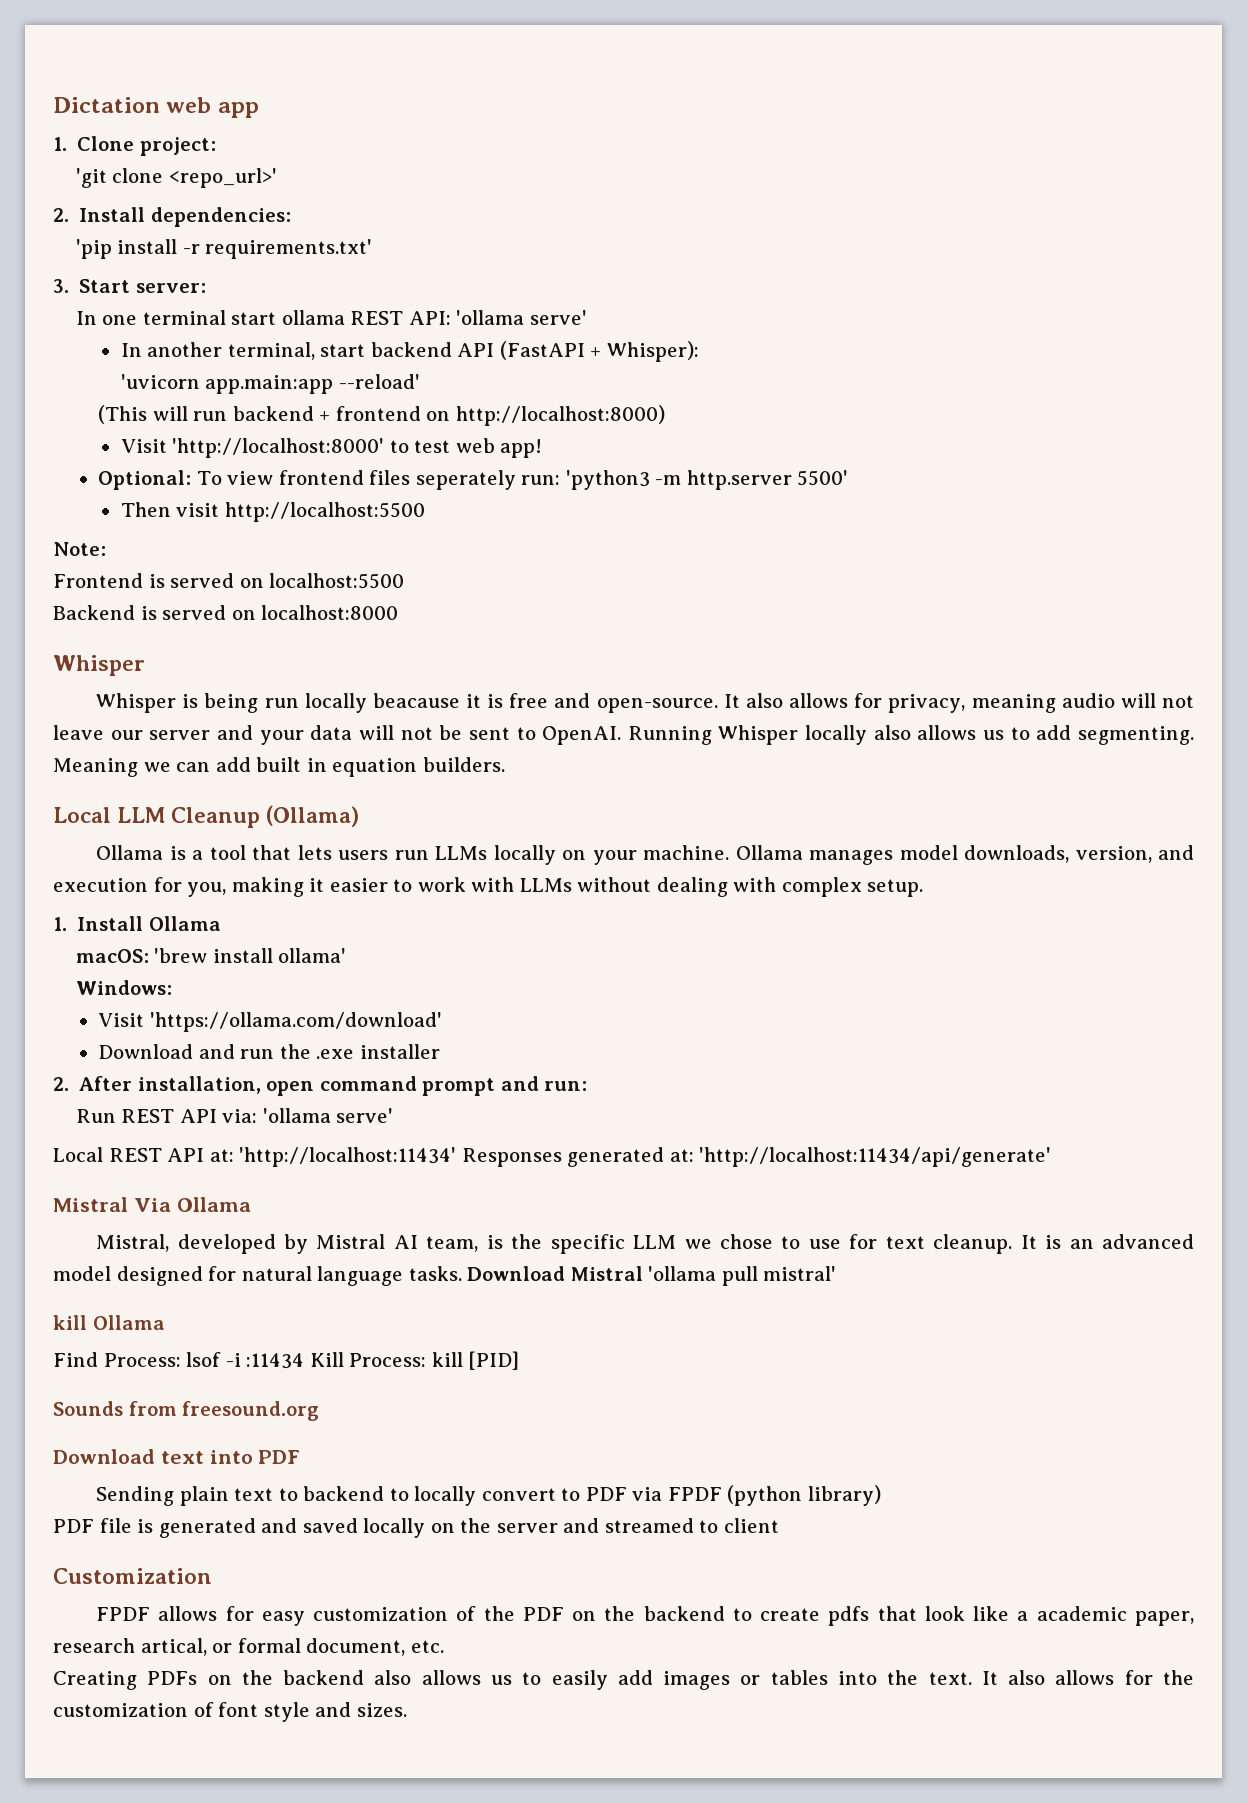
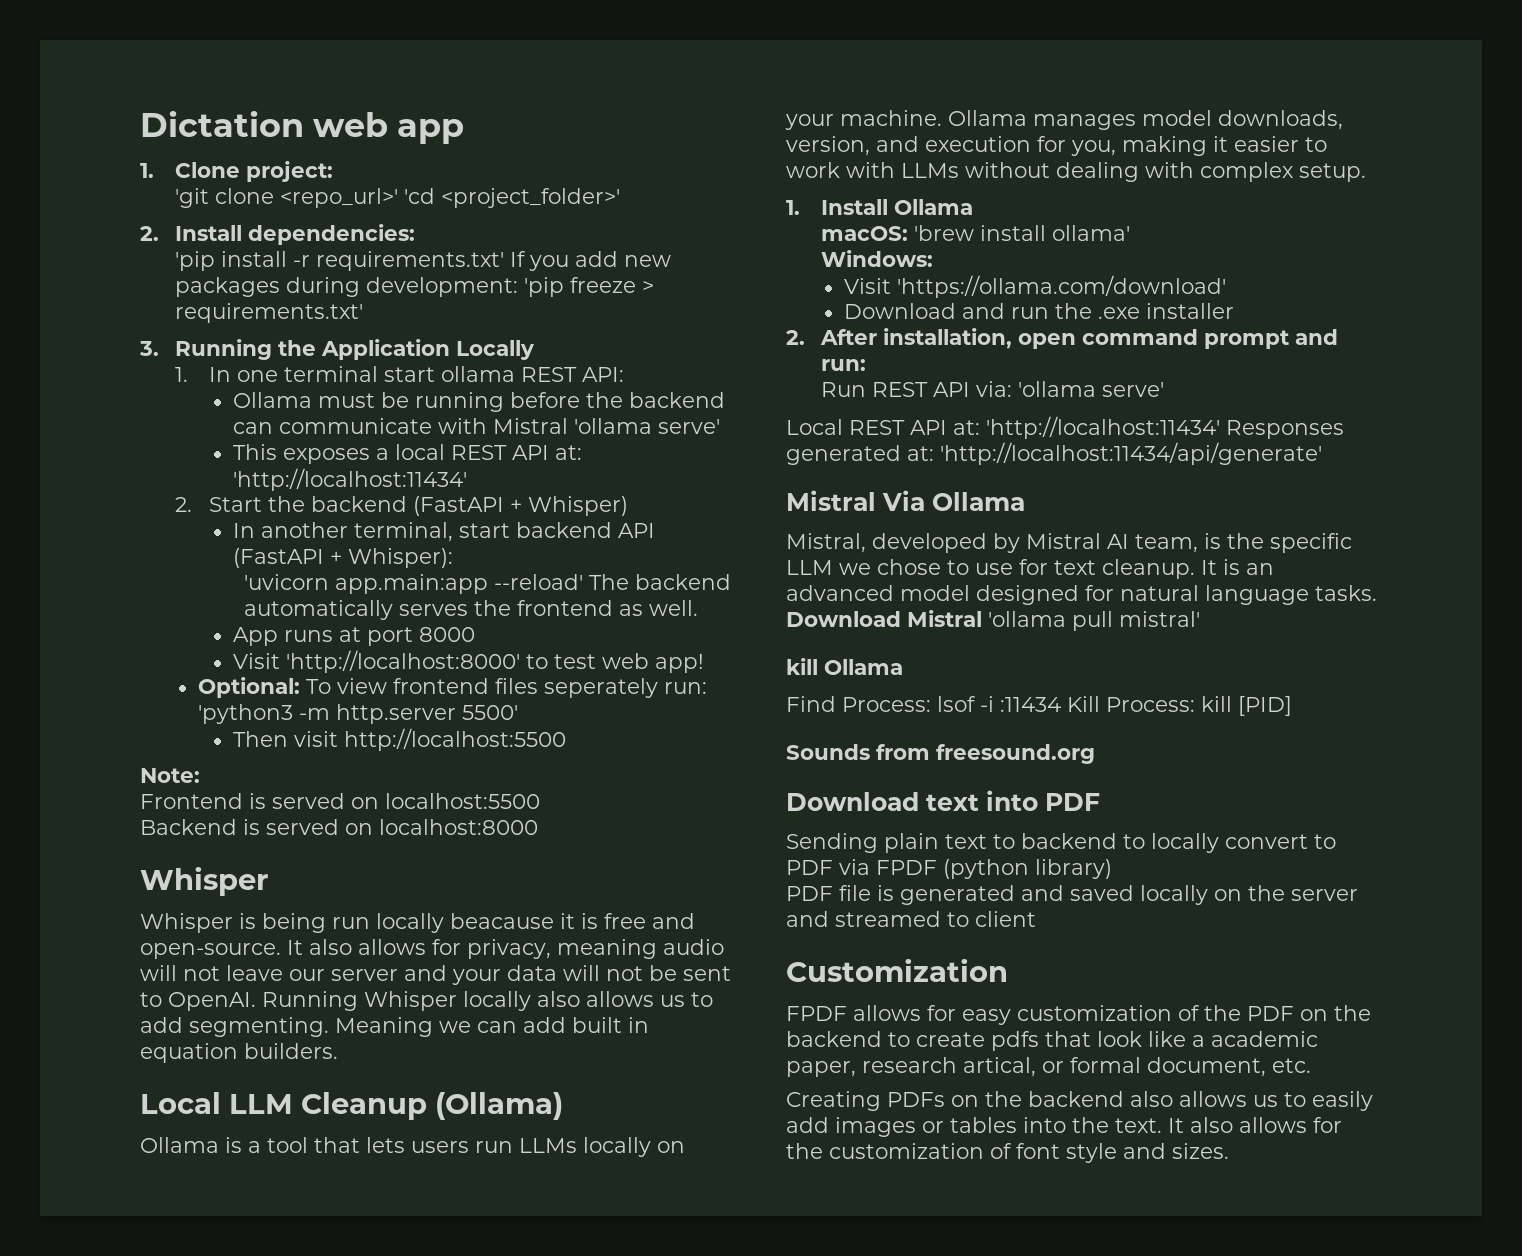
(277, 178) none -> [403,188,620,208] 'cd <project_folder>'
[53,279,206,293] // 3. Start server: // -> [509,251,671,271] [174,277,654,297] [174,303,363,323] [139,339,535,360] [174,367,188,382] If you add new packages during development: 'pip freeze > requirements.txt' // 3. Running the Application Locally // 1.
[456,310,587,325] 'ollama serve' -> [232,392,725,412] [232,418,720,434] [232,444,582,464] [232,468,467,491] [174,496,629,516] // Ollama must be running before the backend can communicate with Mistral 'ollama serve' // This exposes a local REST API at: 'http://localhost:11434' // 2. Start the backend (FastAPI + Whisper)
[98,405,665,426] // (This will run backend + frontend on http://localhost:8000) -> [588,574,731,590] [243,600,698,620] [232,627,475,646] The backend automatically serves the frontend as well. // App runs at port 8000

